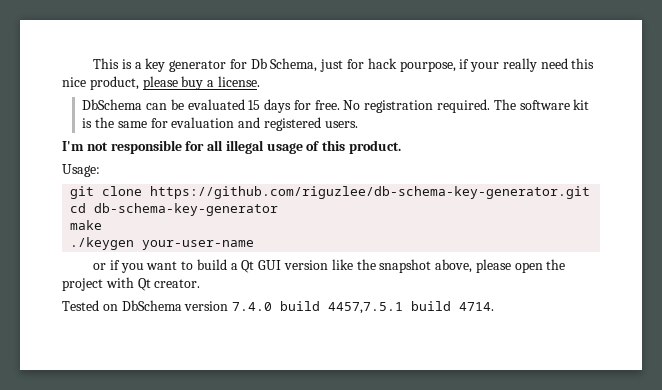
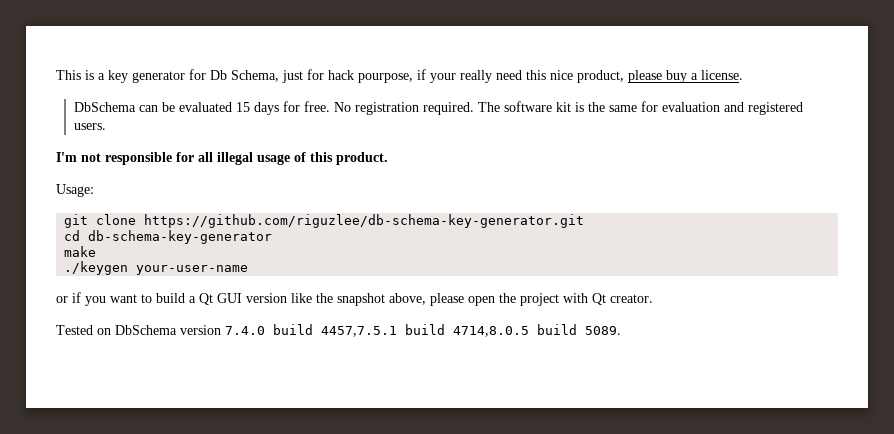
[459,302,495,311] 4714. -> [453,324,621,337] 4714,8.0.5 build 5089.

